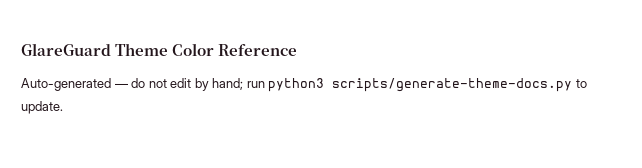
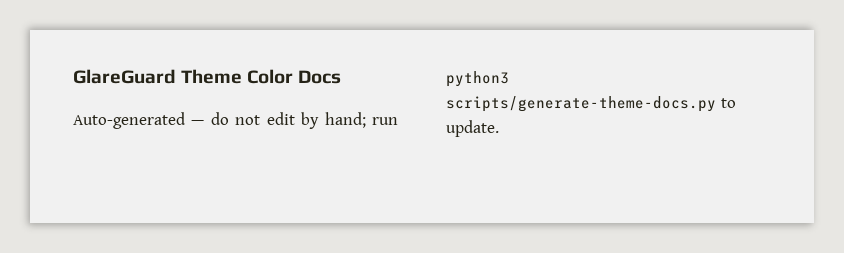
[218,44,298,56] Reference -> [298,70,342,84] Docs

